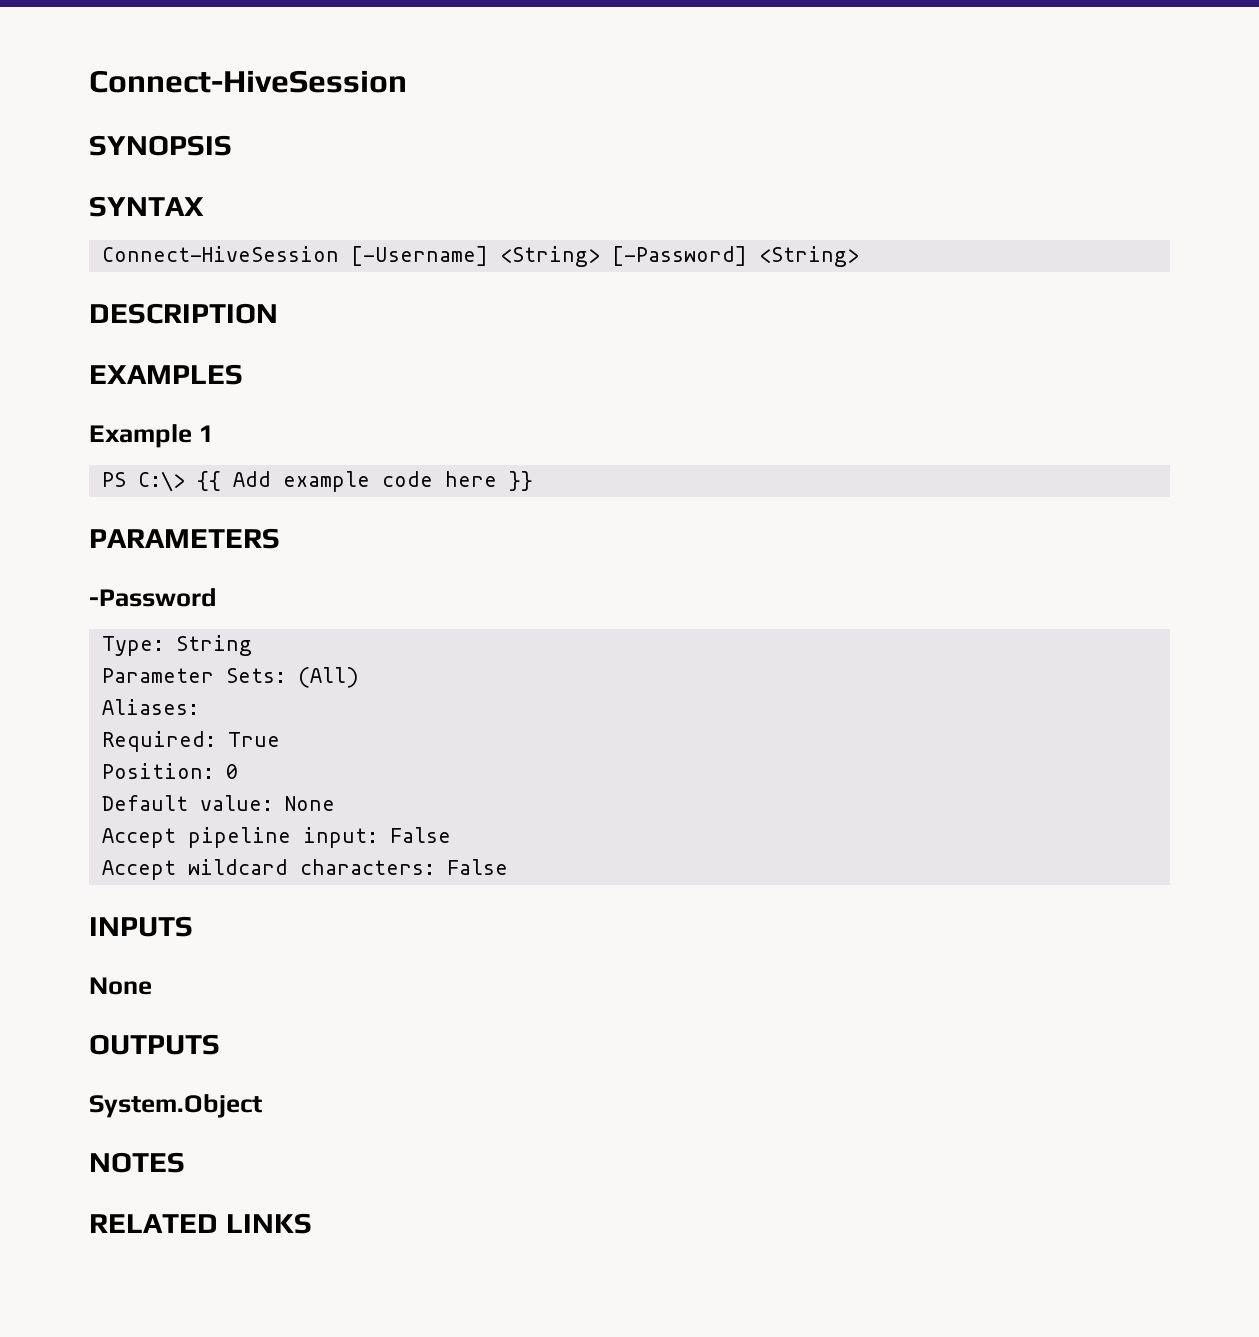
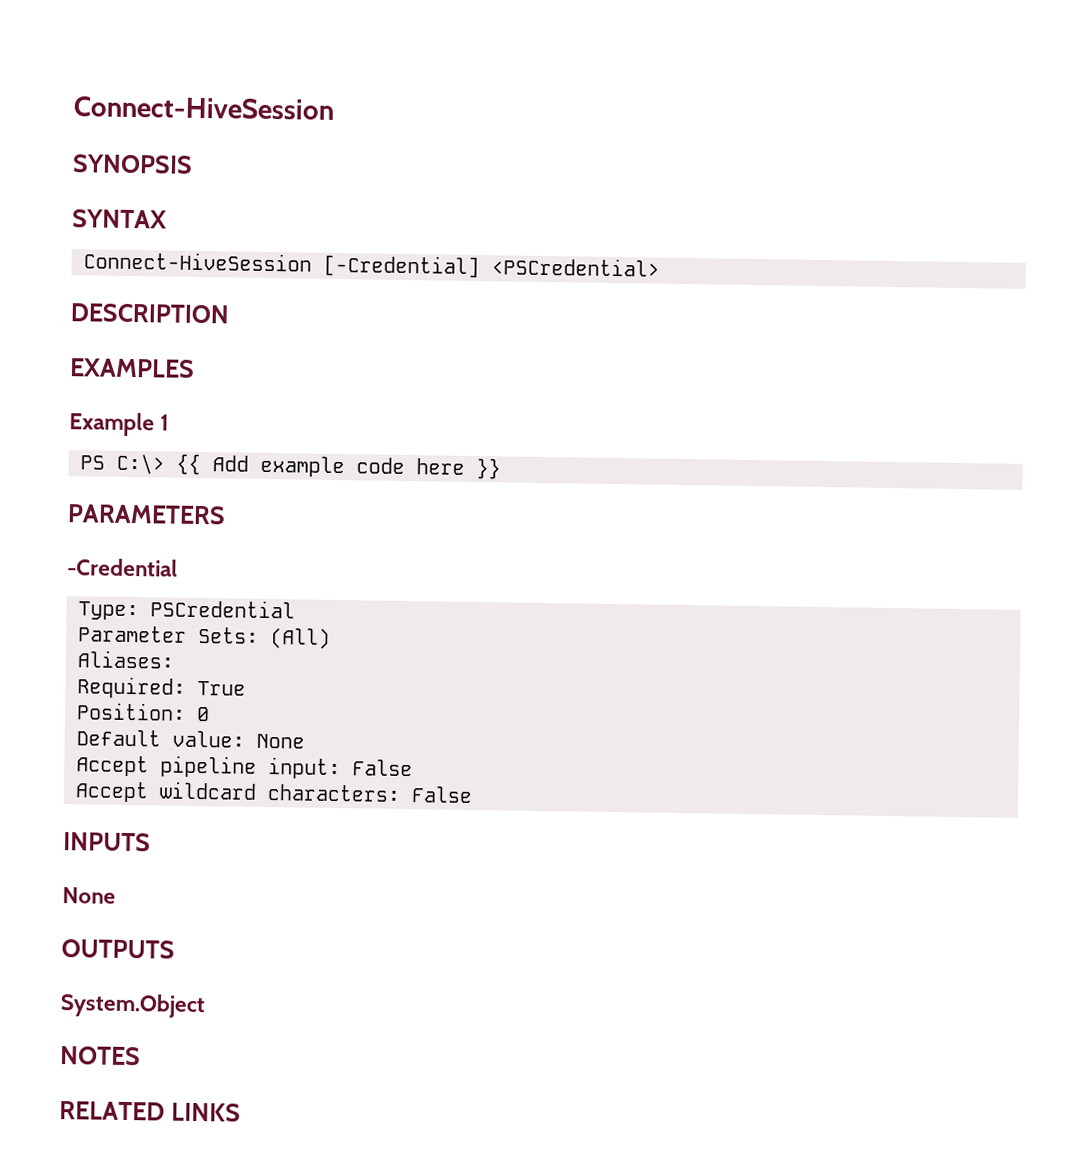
[350,246,859,267] [-Username] <String> [-Password] <String> -> [323,254,660,279] [-Credential] <PSCredential>
[89,588,217,607] -Password -> [67,558,178,577] -Credential
[175,635,252,656] String -> [150,599,295,619] PSCredential

